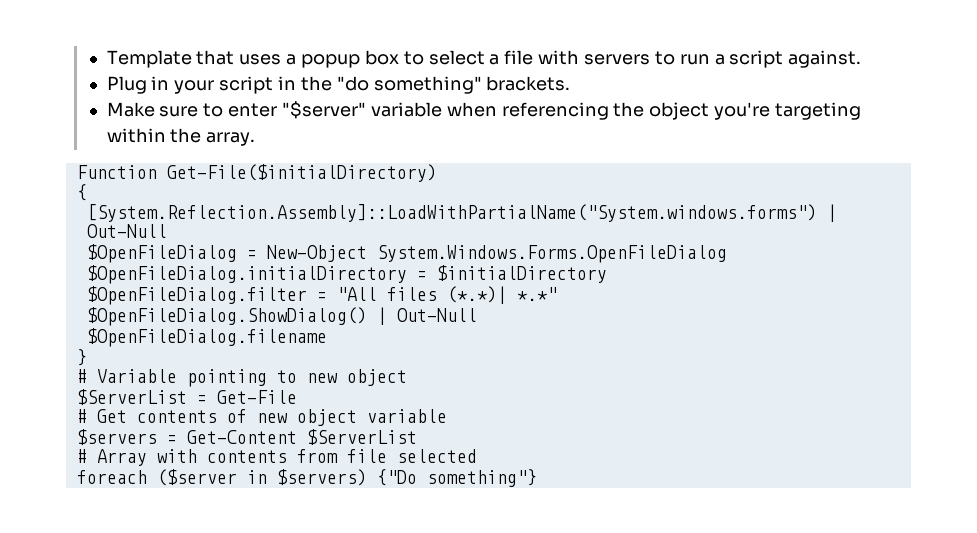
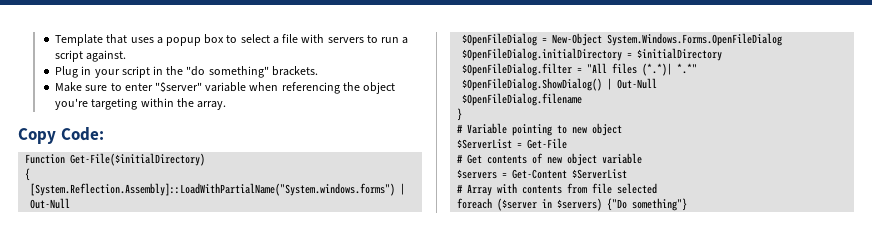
(256, 139) none -> [18,127,104,144] // Copy Code:

